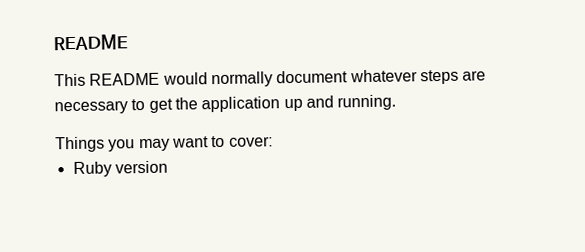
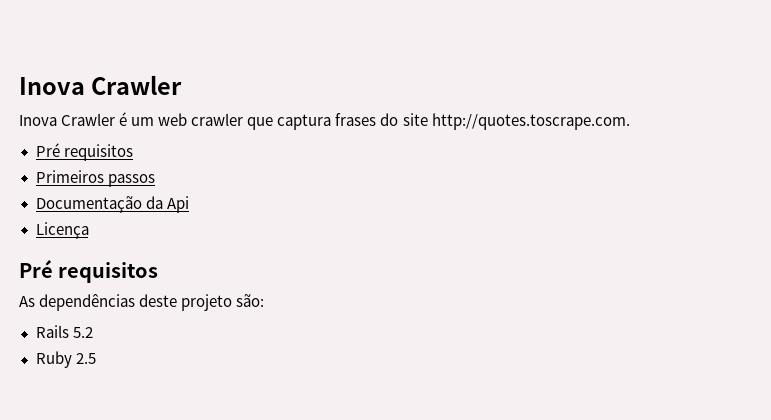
[53,34,128,51] [54,69,487,88] [54,94,397,115] [55,135,273,153] README // This README would normally document whatever steps are necessary to get the application up and running. // Things you may want to cover: -> [19,75,183,95] [19,112,630,130] [35,143,133,161] [35,170,155,187] [35,196,189,213] [35,222,89,239] [19,260,159,283] [19,294,265,311] [35,325,93,338] Inova Crawler // Inova Crawler é um web crawler que captura frases do site http://quotes.toscrape.com. // Pré requisitos // Primeiros passos // Documentação da Api // Licença // Pré requisitos // As dependências deste projeto são: // Rails 5.2
[114,160,168,174] version -> [75,353,96,364] 2.5

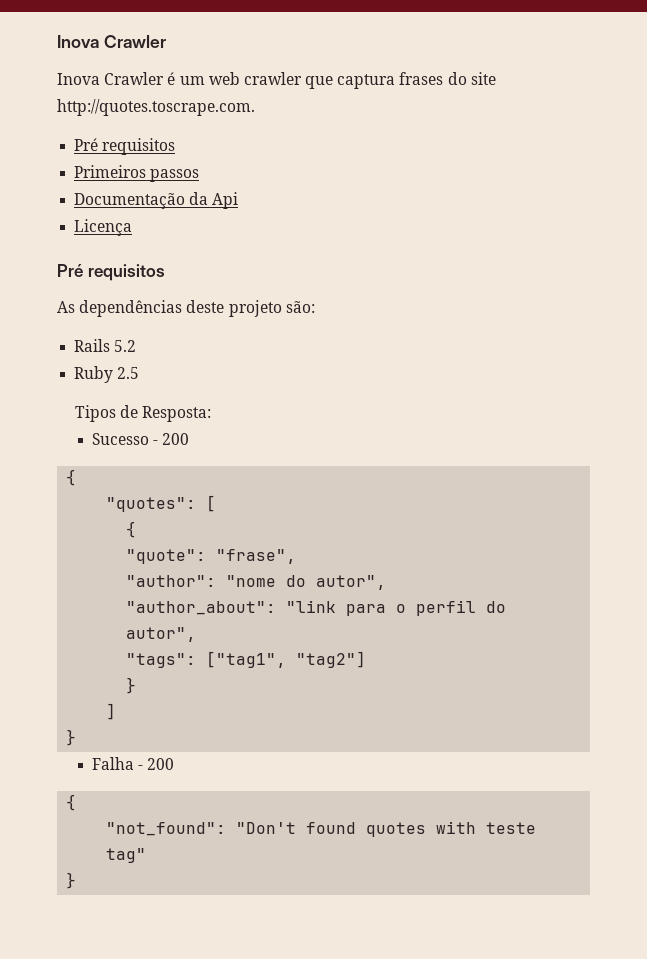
(96, 358) none -> [75,405,212,422] [92,433,190,445] [66,469,77,486] [106,495,217,512] [126,521,137,538] [126,549,297,564] [126,575,387,590] [126,600,507,616] [126,627,197,642] [126,651,367,668] [126,677,137,694] [106,703,117,720] [66,729,77,746] [92,757,175,770] [66,794,77,811] [106,821,537,837] [106,848,147,863] [66,872,77,889] // Tipos de Resposta: // Sucesso - 200 // { // "quotes": [ // { // "quote": "frase", // "author": "nome do autor", // "author_about": "link para o perfil do autor", // "tags": ["tag1", "tag2"] // } // ] // } // Falha - 200 // { // "not_found": "Don't found quotes with teste tag" // }

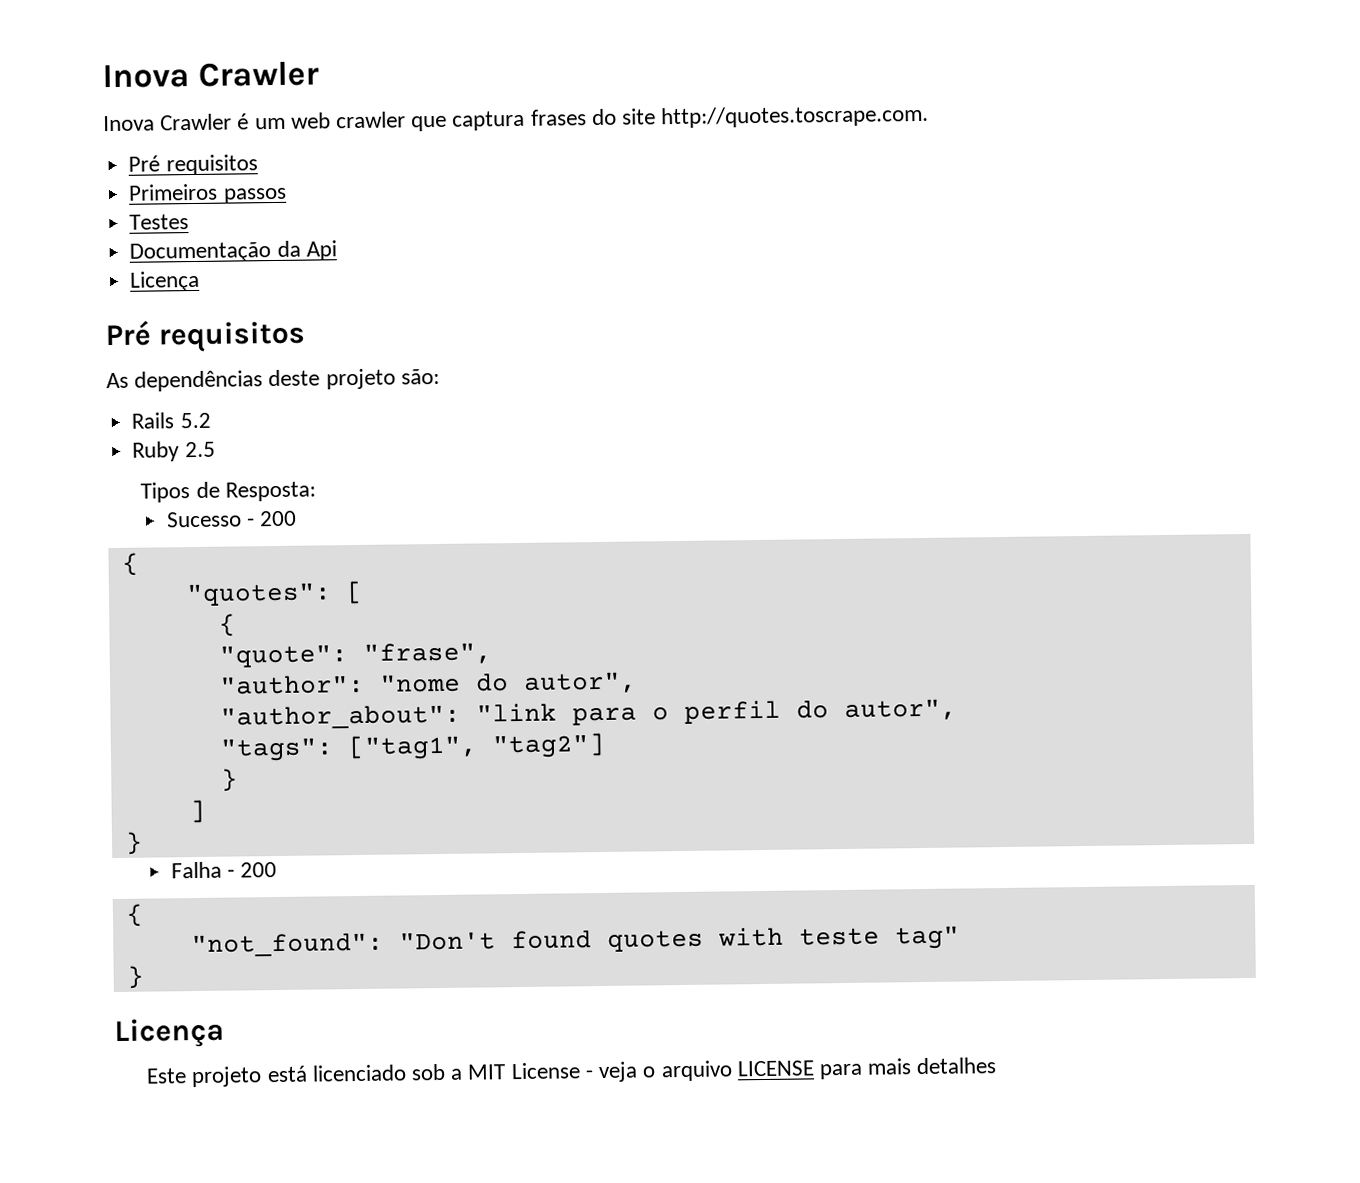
(200, 175) none -> [129,214,190,230] // Testes
(77, 880) none -> [114,1017,225,1049] [146,1057,997,1088] // Licença // Este projeto está licenciado sob a MIT License - veja o arquivo LICENSE para mais detalhes

